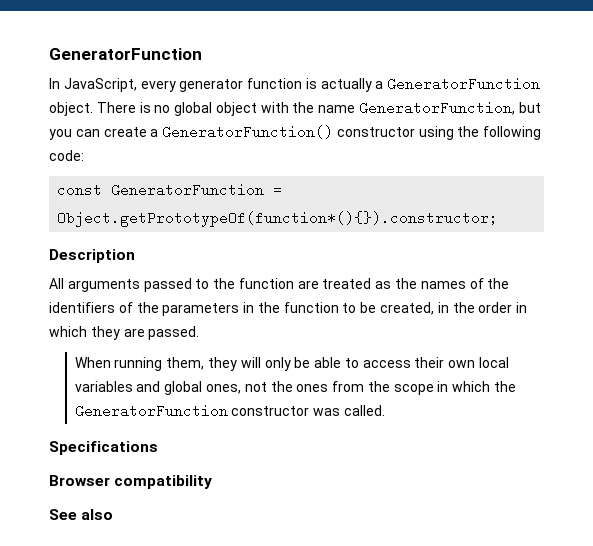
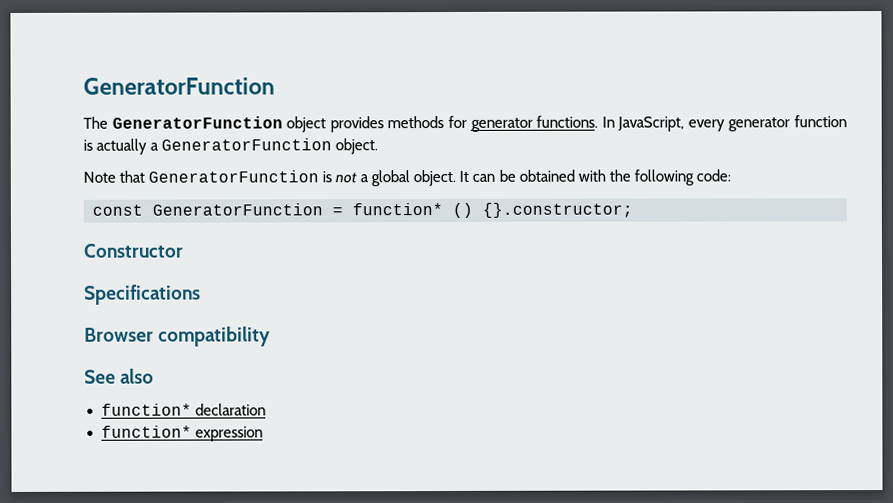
(202, 54) none -> [83,115,599,133] The GeneratorFunction object provides methods for generator functions.
[96,101,541,116] [49,125,454,140] There is no global object with the name GeneratorFunction, but you can create a GeneratorFunction() constructor using -> [83,169,606,187] // Note that GeneratorFunction is not a global object. It can be obtained with
[57,211,499,227] [49,249,135,263] [49,278,510,292] [49,302,528,316] [49,326,200,340] [74,357,510,371] [74,381,517,395] [74,404,385,418] Object.getPrototypeOf(function*(){}).constructor; // Description // All arguments passed to the function are treated as the names of the identifiers of the parameters in the function to be created, in the order in which they are passed. // When running them, they will only be able to access their own local variables and global ones, not the ones from the scope in which the GeneratorFunction constructor was called. -> [352,202,633,218] [83,243,184,258] function* () {}.constructor; // Constructor
(114, 514) none -> [100,403,266,416] [100,425,263,442] // function* declaration // function* expression

